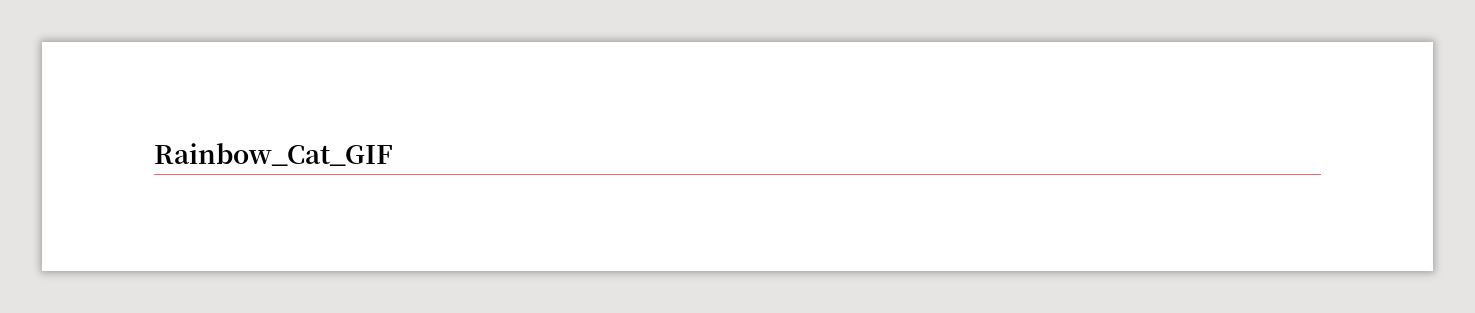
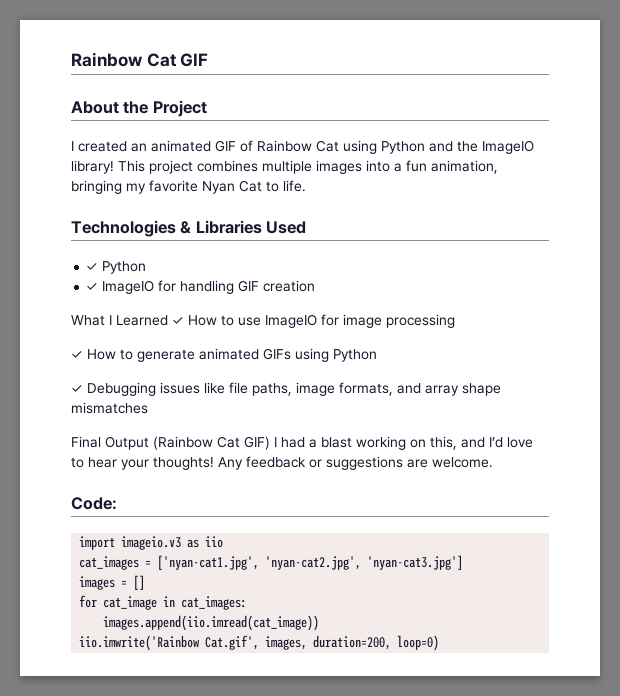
[154,143,393,166] Rainbow_Cat_GIF -> [71,52,209,67] [71,100,207,117] [71,140,534,154] [71,160,498,174] [71,180,306,194] [71,220,307,237] [86,261,147,274] [86,280,316,294] [71,314,455,328] [71,348,377,362] [71,382,501,396] [71,402,148,414] [71,436,533,450] [71,456,493,470] [71,497,117,510] [79,536,224,550] [79,555,464,570] [79,575,146,590] [79,595,248,610] [103,615,320,631] [79,635,440,651] Rainbow Cat GIF // About the Project // I created an animated GIF of Rainbow Cat using Python and the ImageIO library! This project combines multiple images into a fun animation, bringing my favorite Nyan Cat to life. // Technologies & Libraries Used // ✓ Python // ✓ ImageIO for handling GIF creation // What I Learned ✓ How to use ImageIO for image processing // ✓ How to generate animated GIFs using Python // ✓ Debugging issues like file paths, image formats, and array shape mismatches // Final Output (Rainbow Cat GIF) I had a blast working on this, and I’d love to hear your thoughts! Any feedback or suggestions are welcome. // Code: // import imageio.v3 as iio // cat_images = ['nyan-cat1.jpg', 'nyan-cat2.jpg', 'nyan-cat3.jpg'] // images = [] // for cat_image in cat_images: // images.append(iio.imread(cat_image)) // iio.imwrite('Rainbow Cat.gif', images, duration=200, loop=0)

